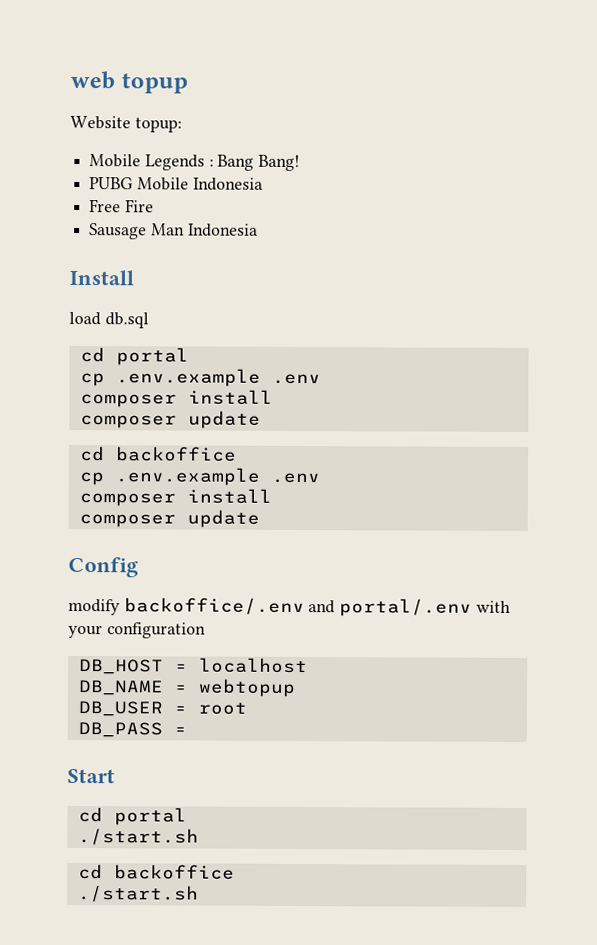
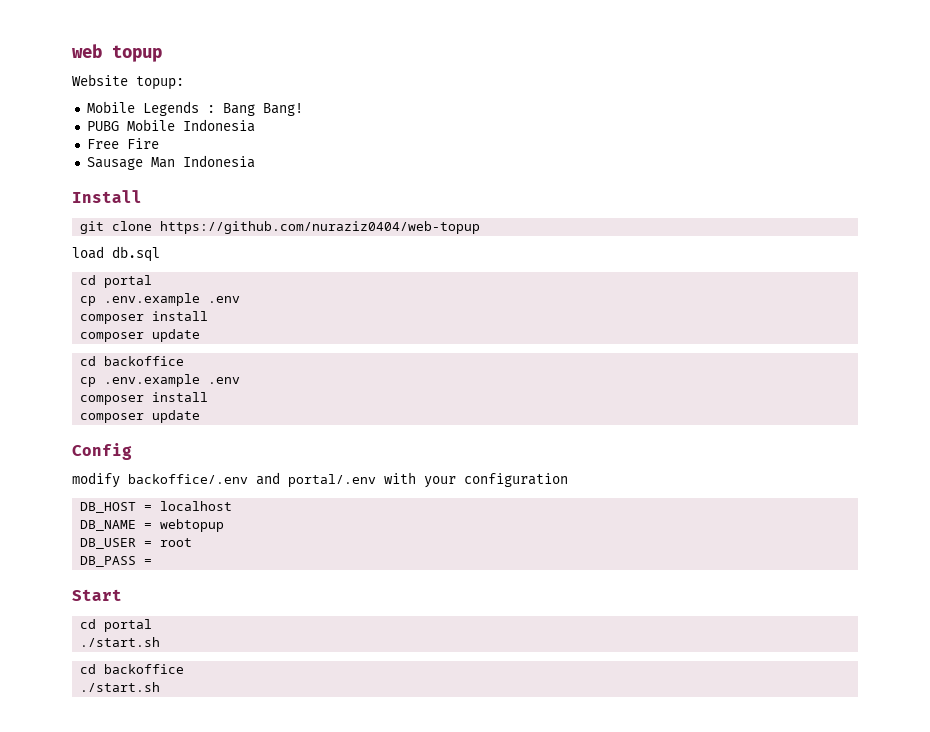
(134, 277) none -> [80,221,481,234] // git clone https://github.com/nuraziz0404/web-topup

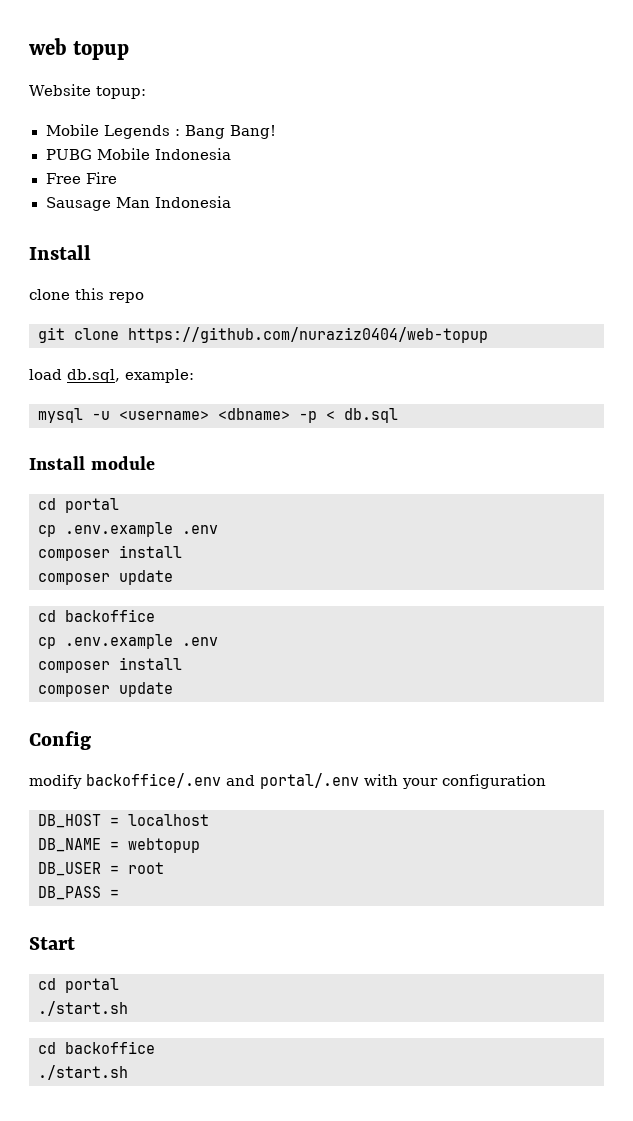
(142, 196) none -> [29,288,144,303] // clone this repo
(104, 252) none -> [67,369,194,383] [38,408,335,423] db.sql, example: // mysql -u <username> <dbname> -p <
(160, 254) none -> [29,456,155,470] // Install module

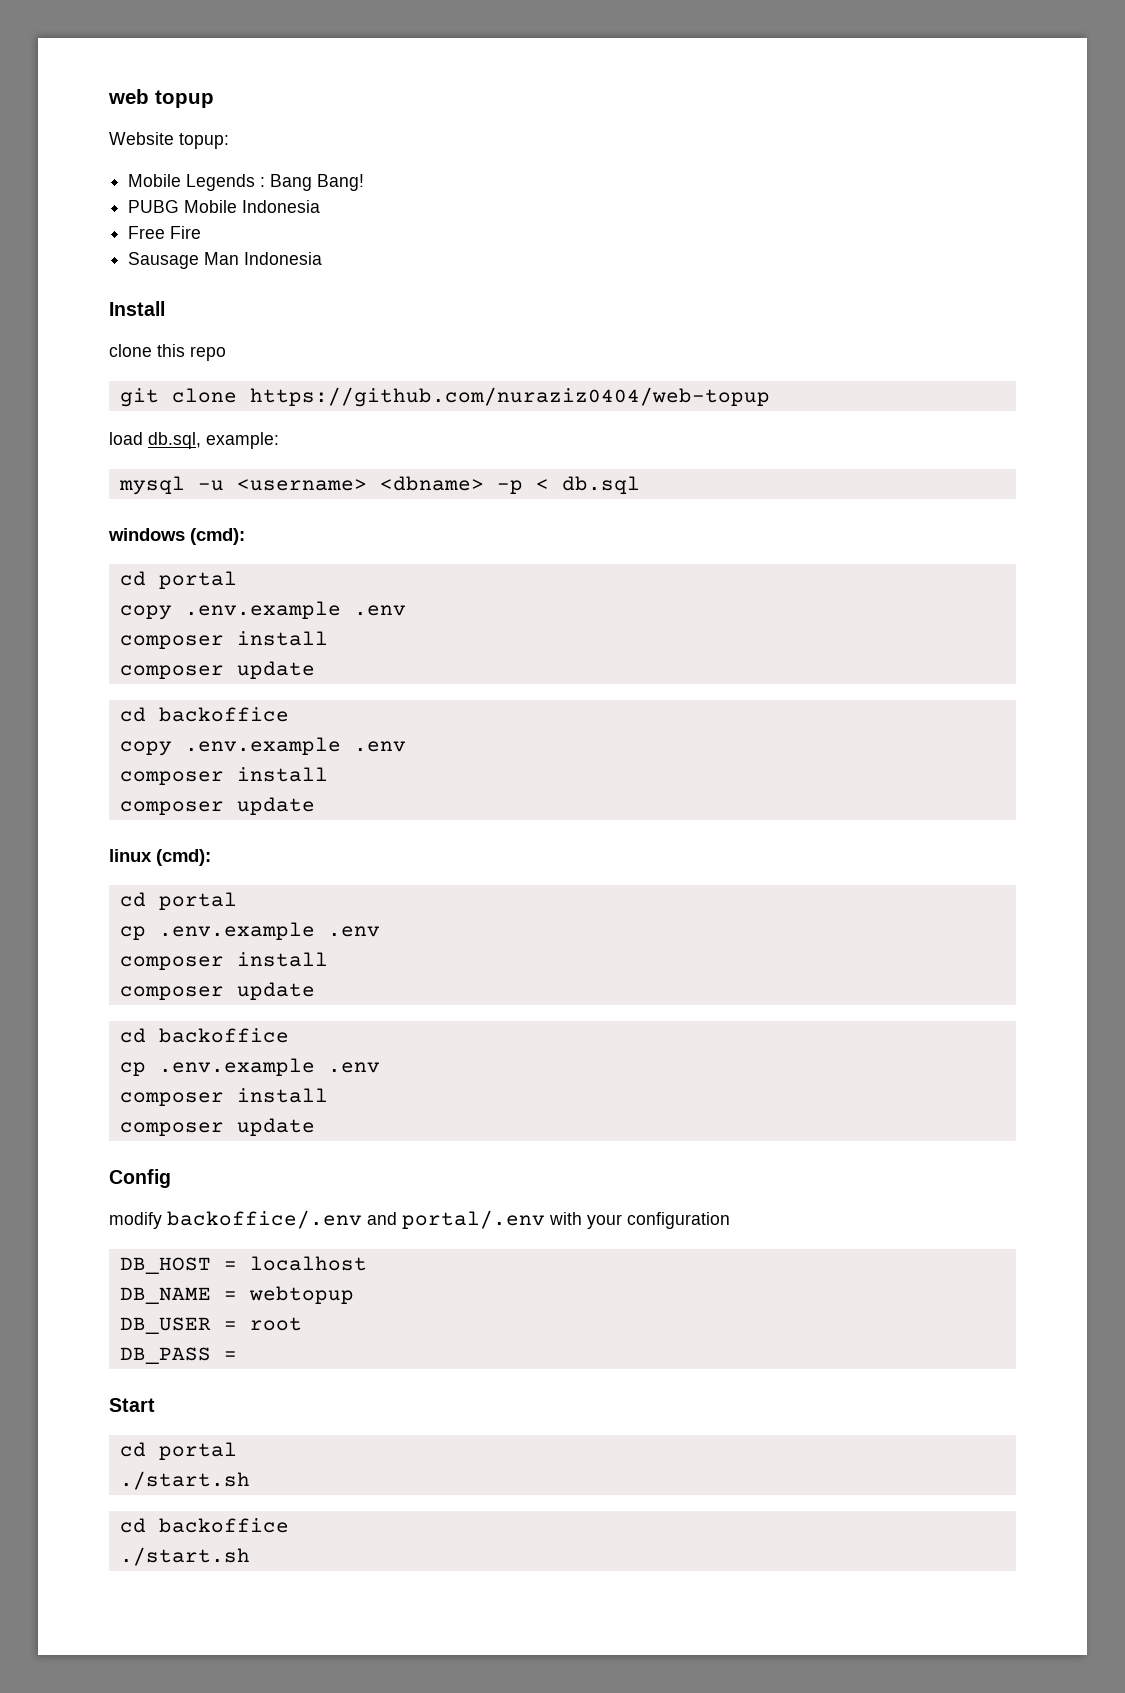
[29,456,155,470] Install module -> [108,528,245,545] [119,571,237,589] [119,601,406,620] [119,631,328,649] [119,661,315,679] [119,707,289,722] [119,737,406,756] [119,767,328,785] [119,797,315,815] [109,849,211,866] windows (cmd): // cd portal // copy .env.example .env // composer install // composer update // cd backoffice // copy .env.example .env // composer install // composer update // linux (cmd):

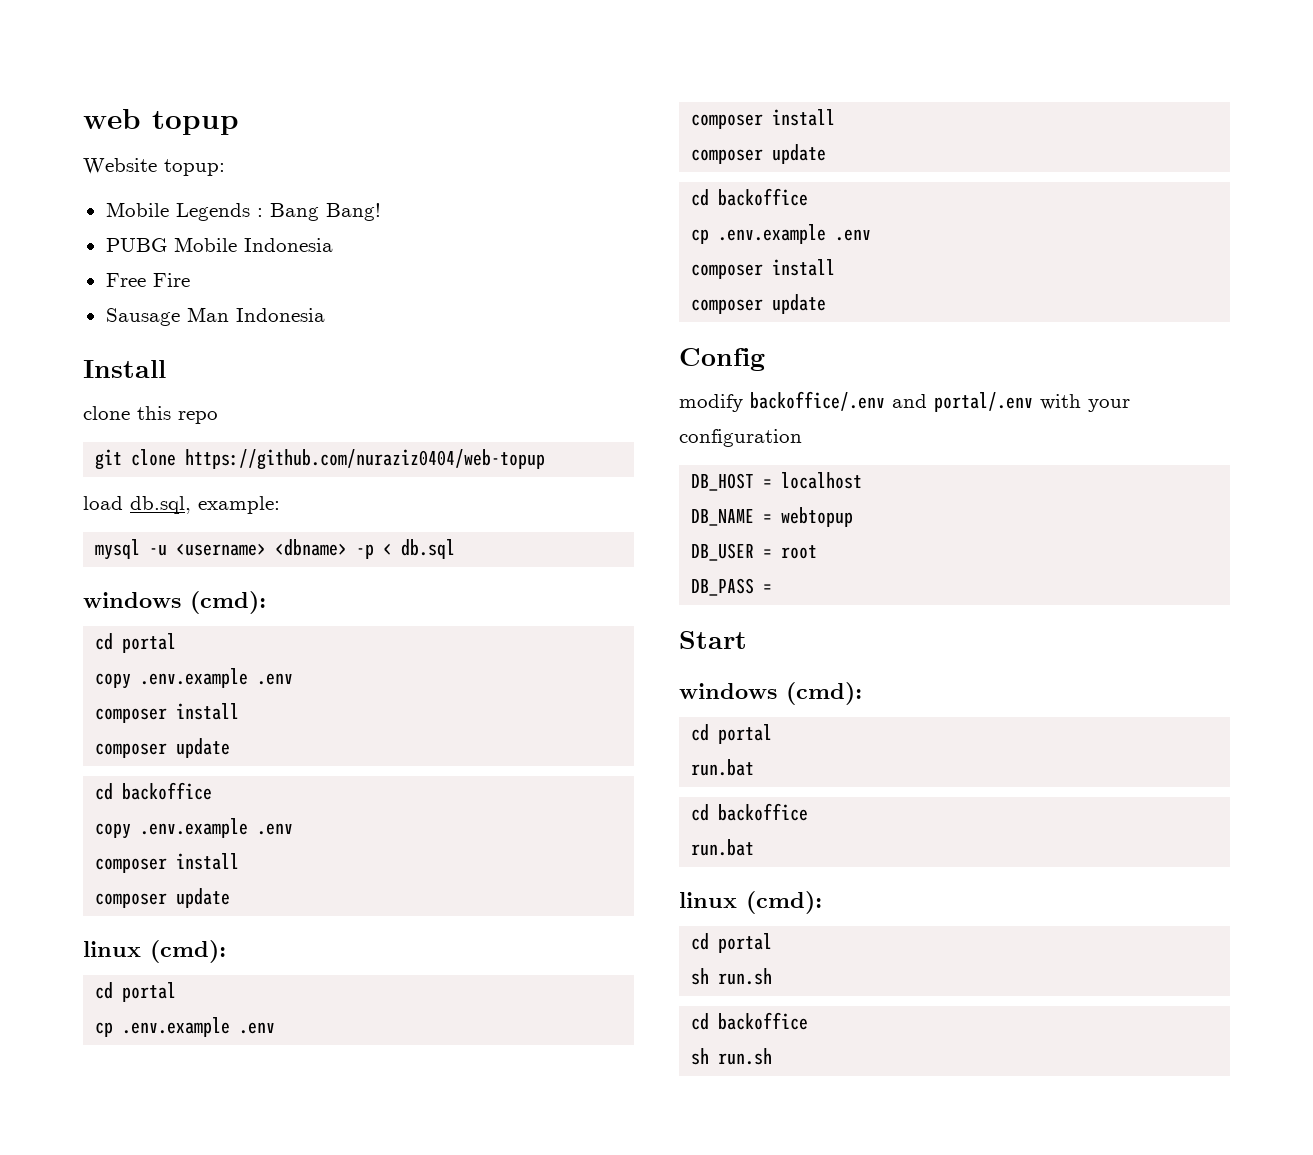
[119,1442,237,1460] [119,1471,250,1490] [119,1518,289,1533] [119,1547,250,1566] // cd portal // ./start.sh // cd backoffice // ./start.sh -> [679,682,862,705] [691,724,773,744] [691,759,755,776] [691,803,809,821] [691,839,755,856] [679,891,822,914] [691,933,773,953] [691,968,773,985] [691,1012,809,1030] [691,1048,773,1065] // windows (cmd): // cd portal // run.bat // cd backoffice // run.bat // linux (cmd): // cd portal // sh run.sh // cd backoffice // sh run.sh

